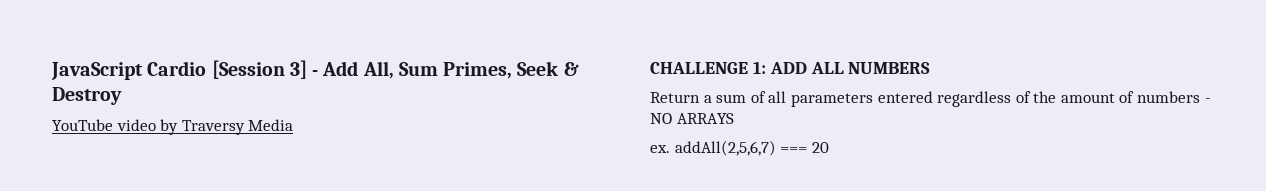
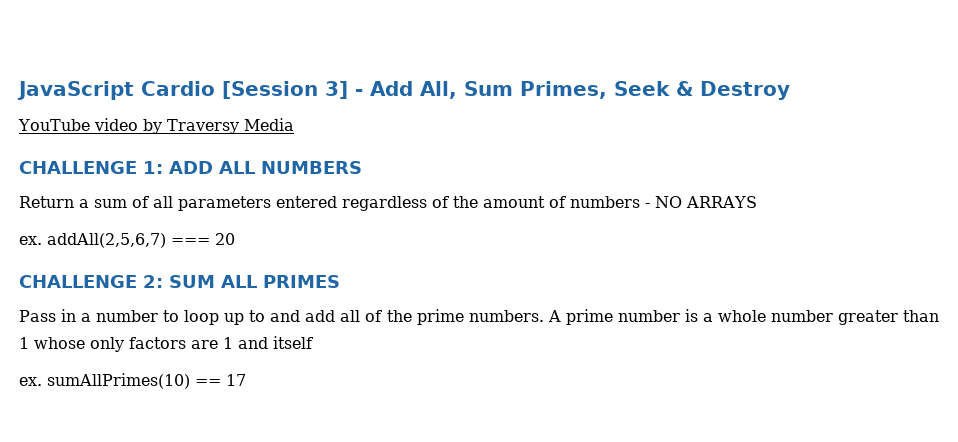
(829, 147) none -> [19,275,340,288] [19,309,940,325] [19,336,313,352] [19,373,246,389] // CHALLENGE 2: SUM ALL PRIMES // Pass in a number to loop up to and add all of the prime numbers. A prime number is a whole number greater than 1 whose only factors are 1 and itself // ex. sumAllPrimes(10) == 17

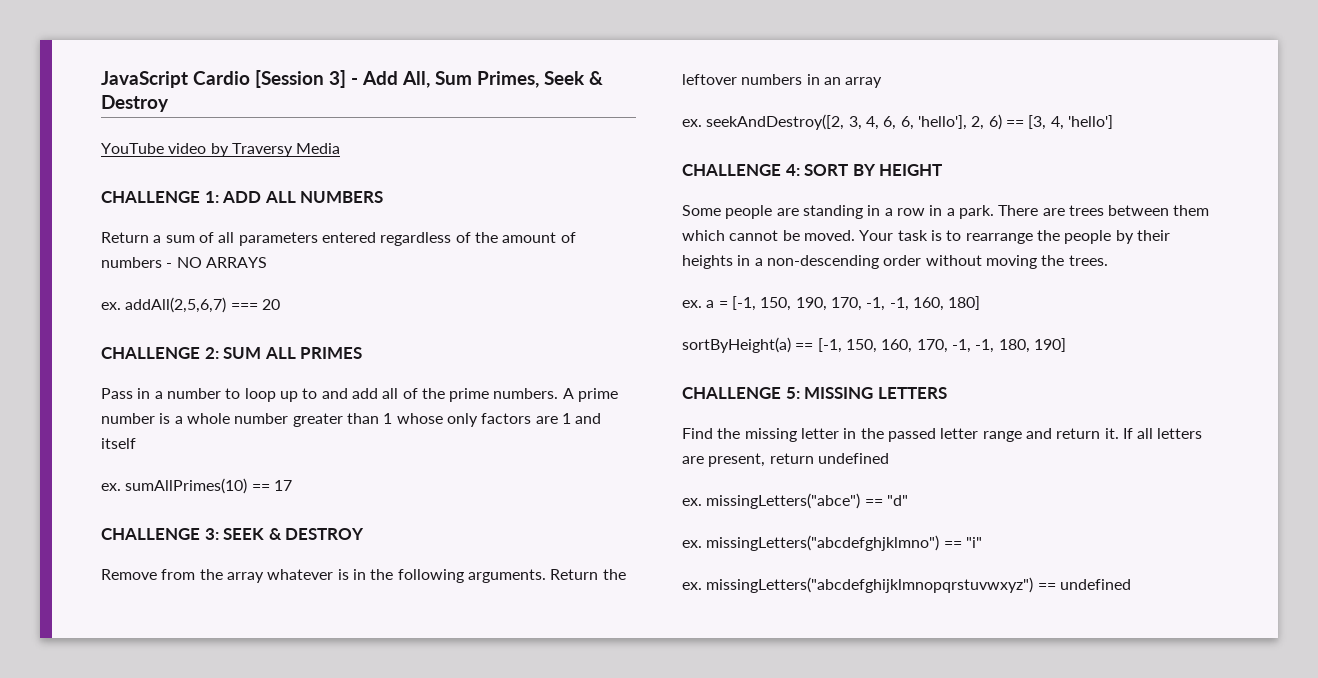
(246, 380) none -> [101,528,365,540] [101,569,626,583] [682,74,883,88] [682,114,1113,130] [682,164,943,176] [682,205,1210,219] [682,230,1170,244] [682,255,1108,269] [682,296,981,311] [682,337,1066,353] [682,387,947,399] [682,428,1203,442] [682,453,889,467] [682,493,908,509] [682,535,982,551] [682,577,1131,593] // CHALLENGE 3: SEEK & DESTROY // Remove from the array whatever is in the following arguments. Return the leftover numbers in an array // ex. seekAndDestroy([2, 3, 4, 6, 6, 'hello'], 2, 6) == [3, 4, 'hello'] // CHALLENGE 4: SORT BY HEIGHT // Some people are standing in a row in a park. There are trees between them which cannot be moved. Your task is to rearrange the people by their heights in a non-descending order without moving the trees. // ex. a = [-1, 150, 190, 170, -1, -1, 160, 180] // sortByHeight(a) == [-1, 150, 160, 170, -1, -1, 180, 190] // CHALLENGE 5: MISSING LETTERS // Find the missing letter in the passed letter range and return it. If all letters are present, return undefined // ex. missingLetters("abce") == "d" // ex. missingLetters("abcdefghjklmno") == "i" // ex. missingLetters("abcdefghijklmnopqrstuvwxyz") == undefined

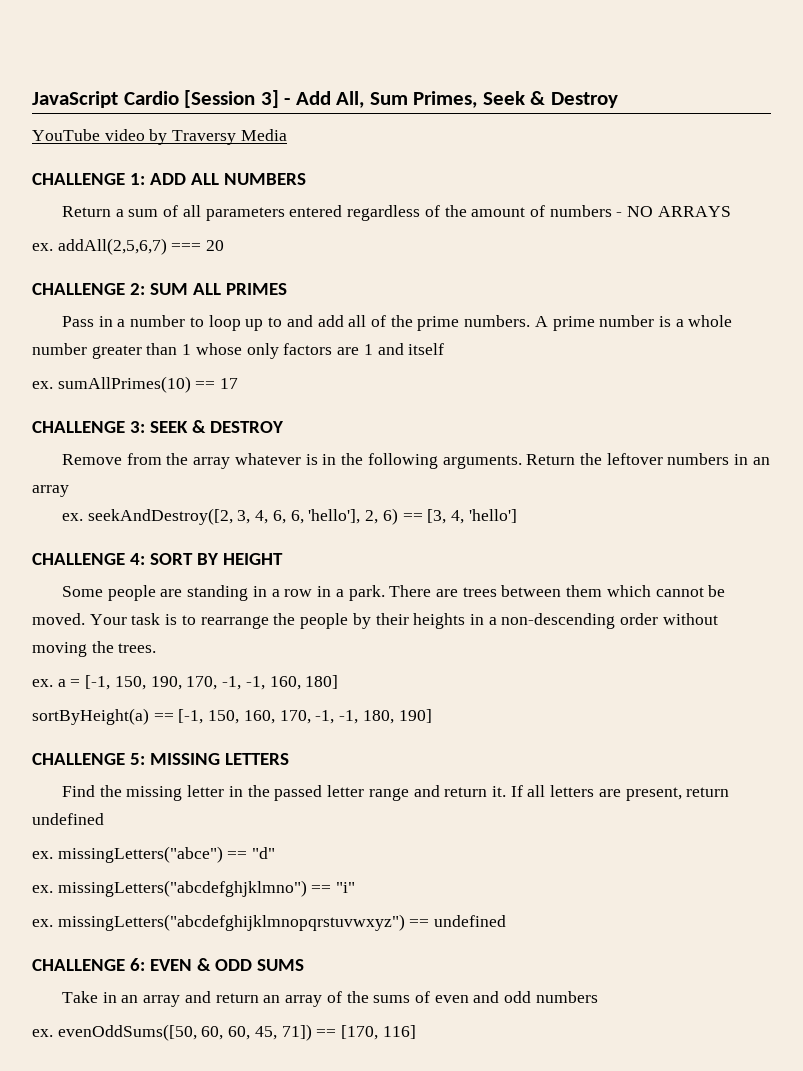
(1131, 584) none -> [32,958,304,971] [61,991,598,1007] [32,1024,416,1041] // CHALLENGE 6: EVEN & ODD SUMS // Take in an array and return an array of the sums of even and odd numbers // ex. evenOddSums([50, 60, 60, 45, 71]) == [170, 116]

